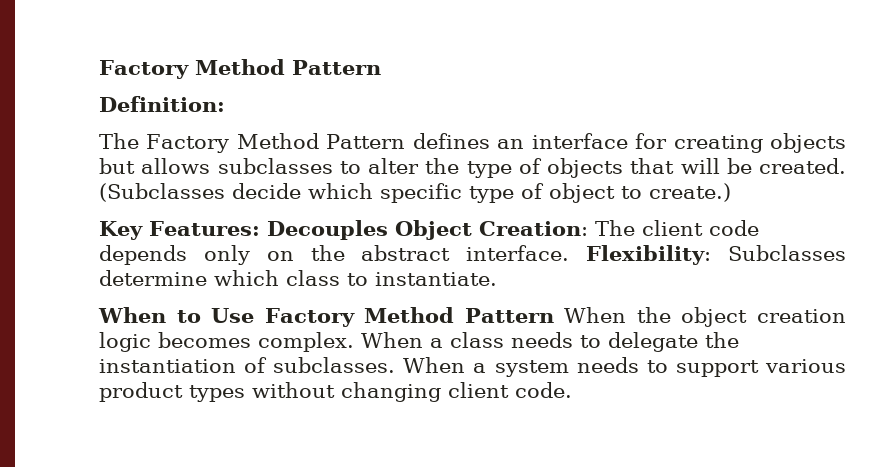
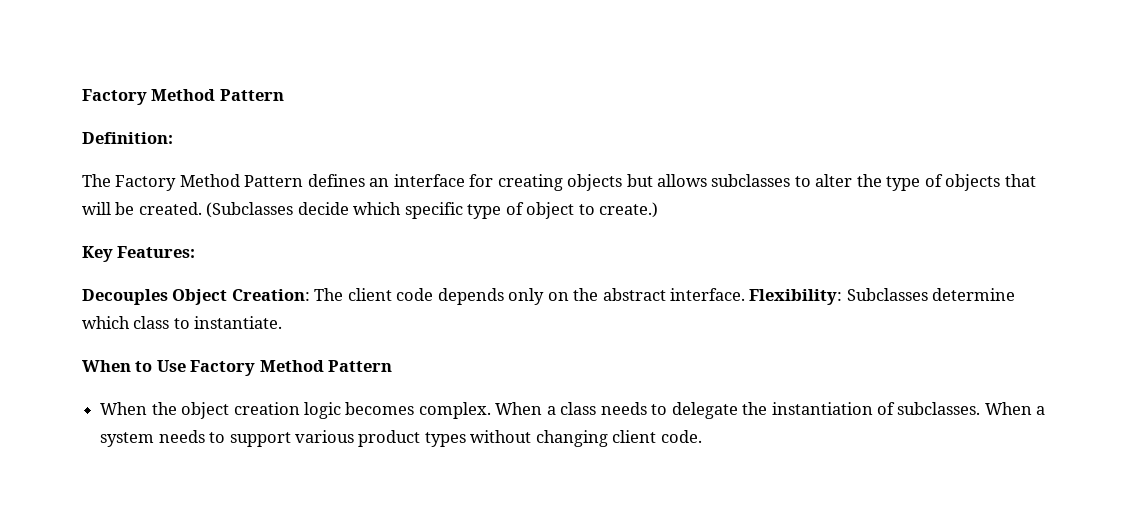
(260, 228) none -> (196, 252) //
(554, 315) none -> (393, 366) //

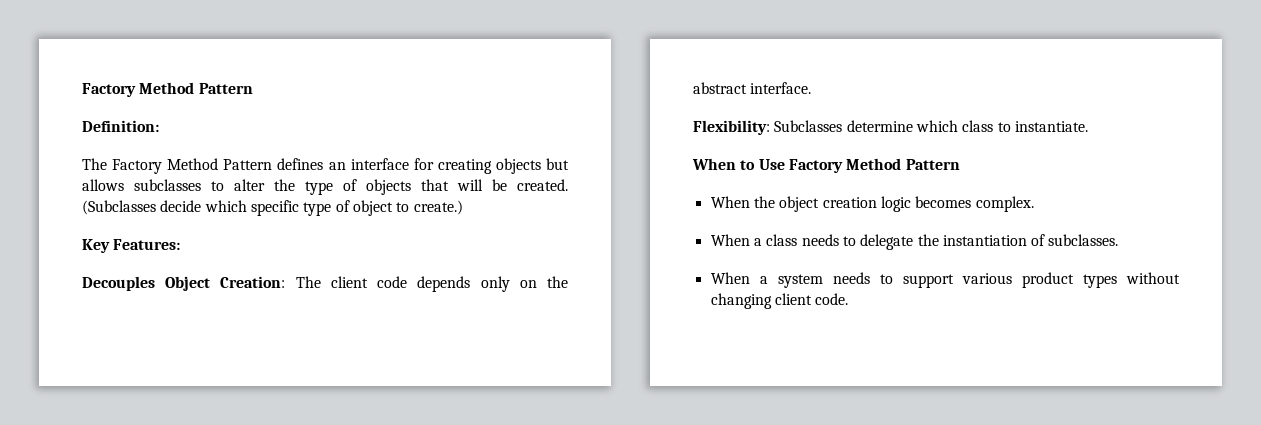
(746, 294) none -> (812, 88) //
(491, 410) none -> (1034, 204) //
(981, 408) none -> (1119, 240) //

